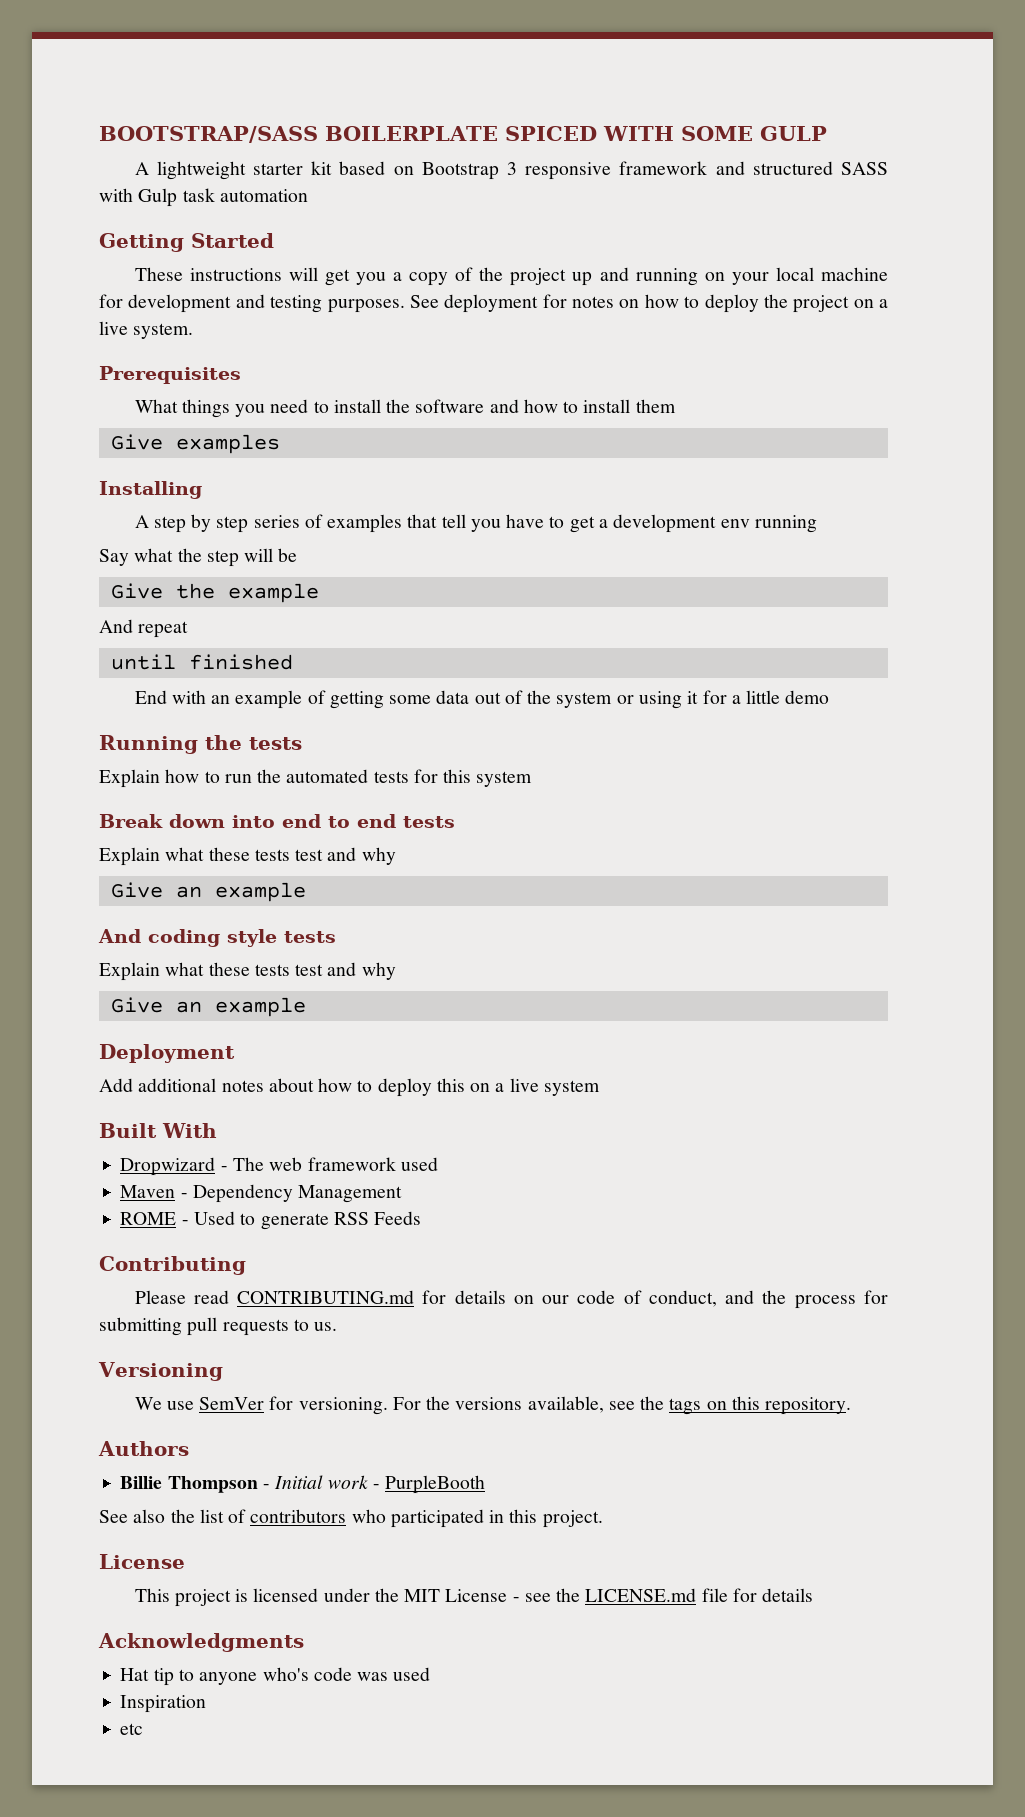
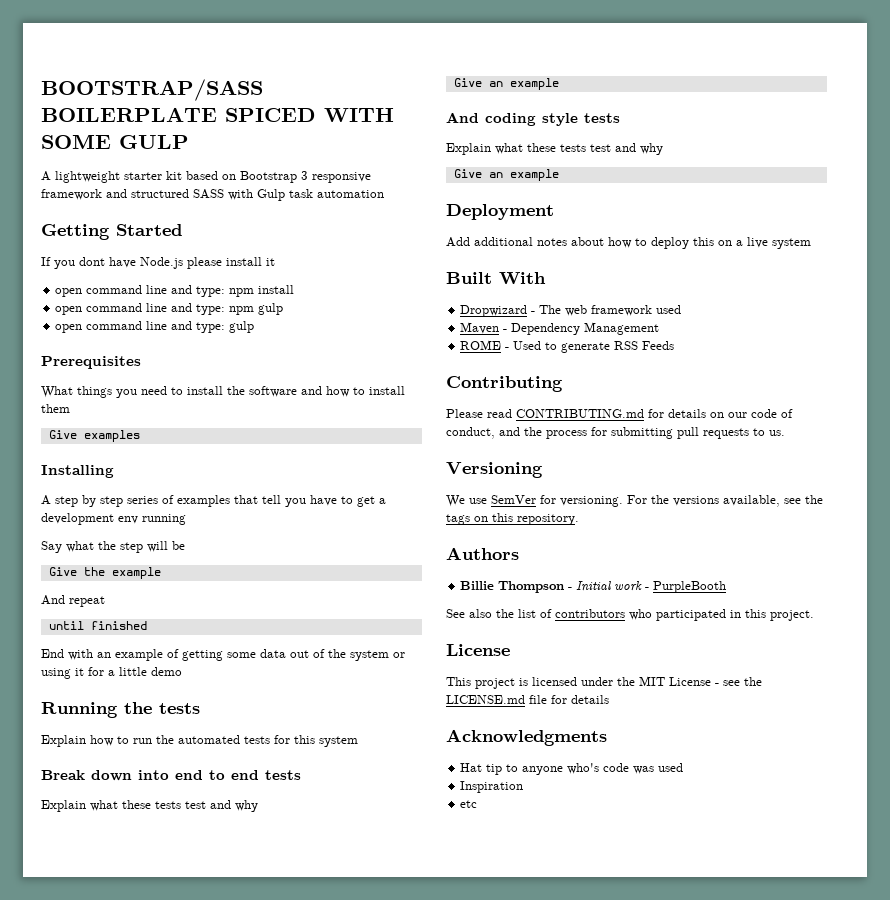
[134,267,888,286] [99,294,888,313] [99,321,194,339] These instructions will get you a copy of the project up and running on your local machine for development and testing purposes. See deployment for notes on how to deploy the project on a live system. -> [41,257,275,269] [55,285,295,297] [55,303,284,315] [55,321,255,333] If you dont have Node.js please install it // open command line and type: npm install // open command line and type: npm gulp // open command line and type: gulp

